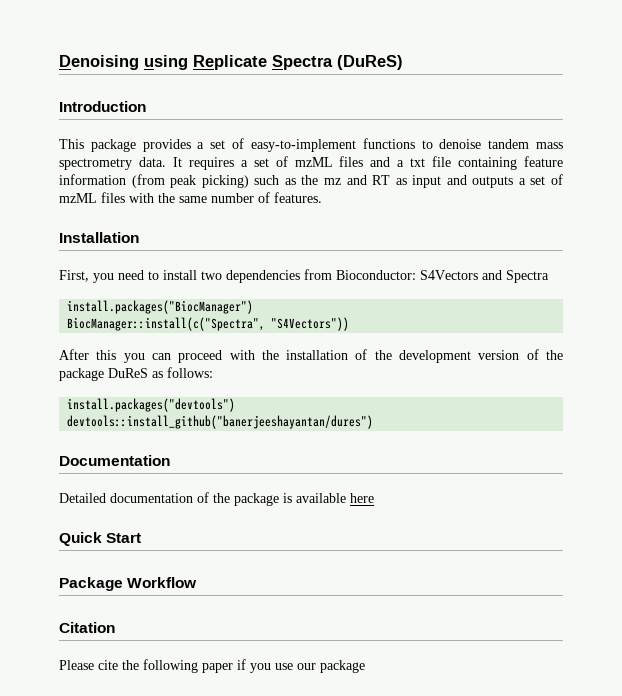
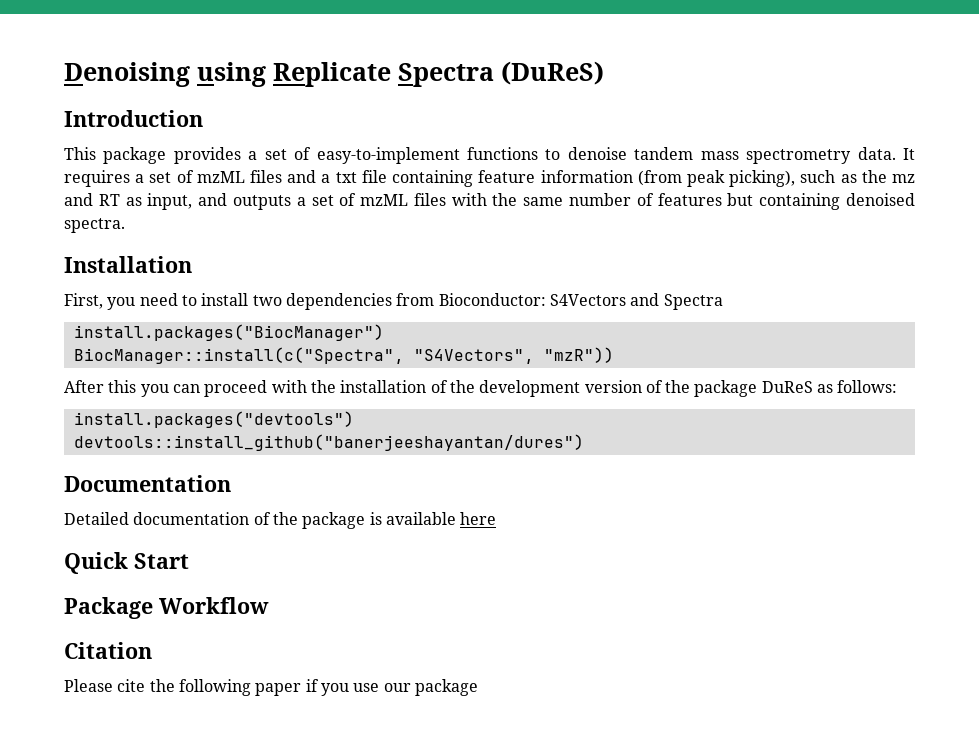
[201,175,249,188] picking) -> [729,170,796,187] picking),
[412,175,442,188] input -> [147,193,193,210] input,
[274,192,322,203] features. -> [657,193,915,210] [64,218,125,233] features but containing denoised spectra.
[271,317,350,331] "S4Vectors")) -> [413,347,614,364] "S4Vectors", "mzR"))

